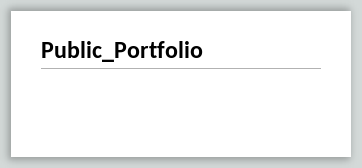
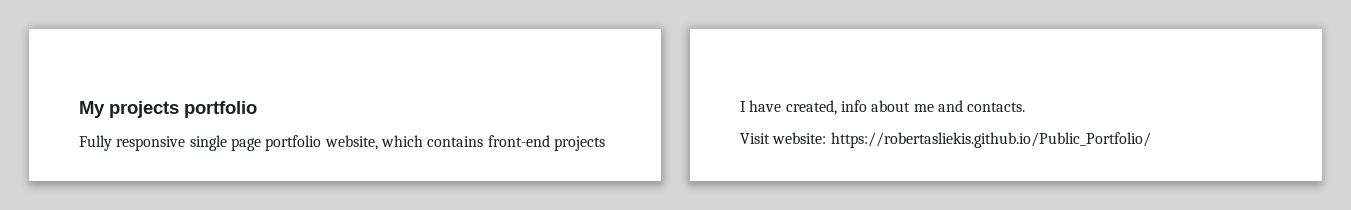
[41,41,203,62] Public_Portfolio -> [79,101,257,118] [79,135,605,151] [740,100,1026,115] [740,132,1151,148] My projects portfolio // Fully responsive single page portfolio website, which contains front-end projects I have created, info about me and contacts. // Visit website: https://robertasliekis.github.io/Public_Portfolio/

